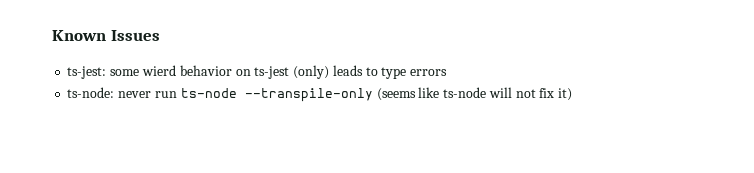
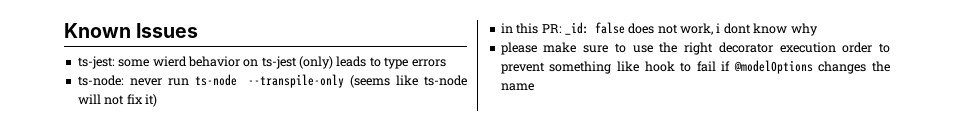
(573, 94) none -> [500,22,818,36] [500,42,890,55] [500,60,890,74] [500,83,534,91] // in this PR: _id: false does not work, i dont know why // please make sure to use the right decorator execution order to prevent something like hook to fail if @modelOptions changes the name

